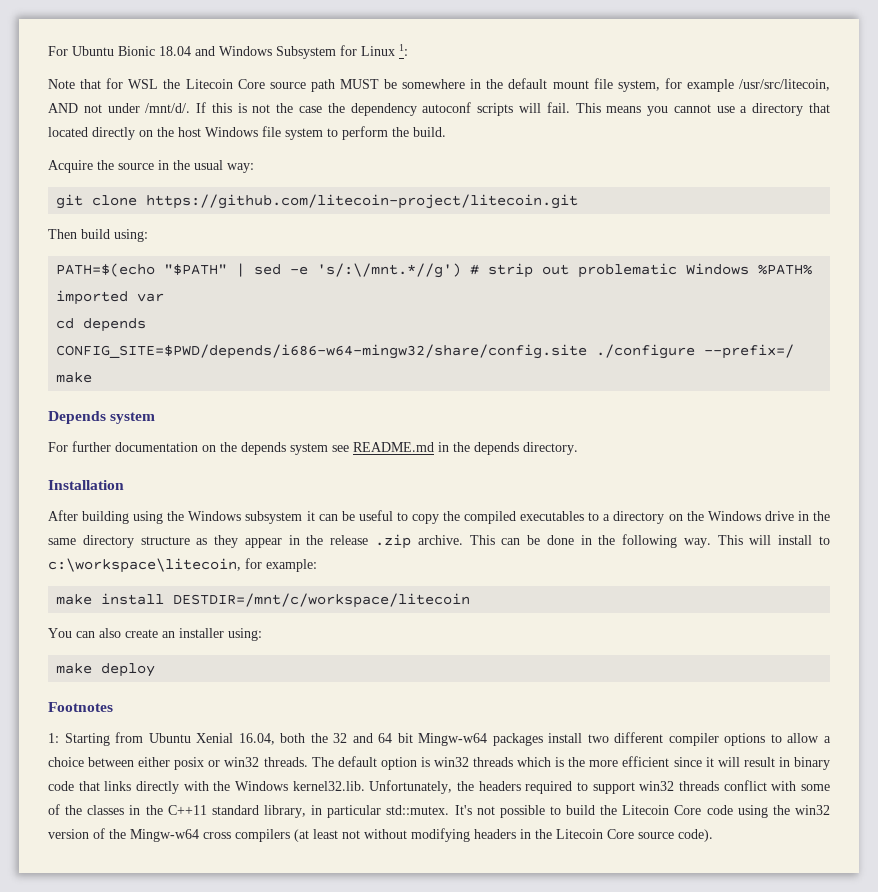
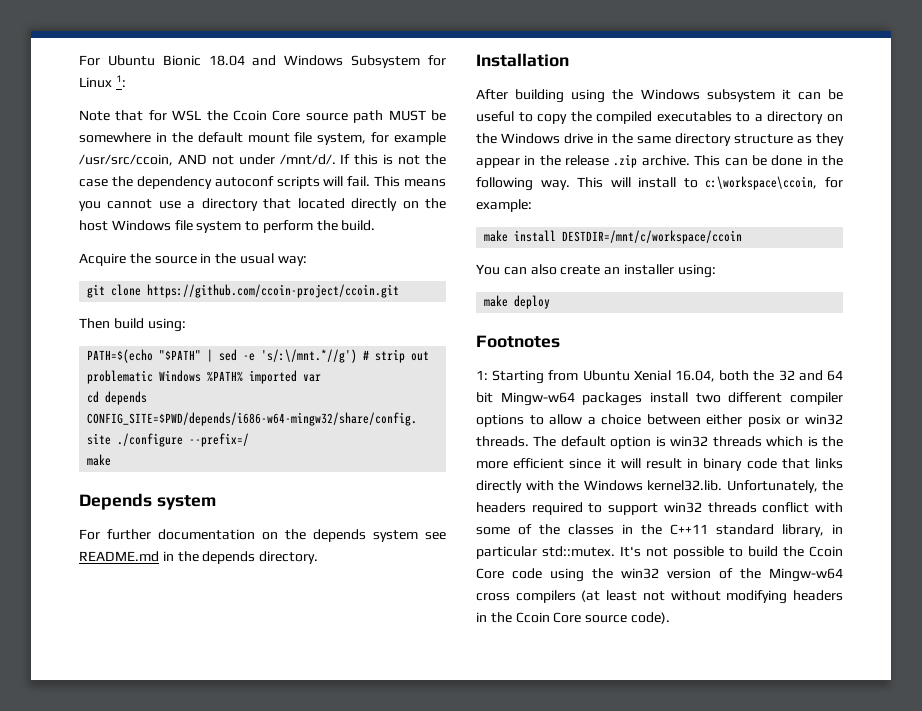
[185,79,233,89] Litecoin -> [233,110,267,121] Ccoin
[739,79,831,91] /usr/src/litecoin, -> [79,154,173,166] /usr/src/ccoin,
[146,194,579,209] https://github.com/litecoin-project/litecoin.git -> [147,284,400,298] https://github.com/ccoin-project/ccoin.git
[48,558,241,573] c:\workspace\litecoin, -> [705,176,818,190] c:\workspace\ccoin,
[173,593,471,608] DESTDIR=/mnt/c/workspace/litecoin -> [562,230,743,244] DESTDIR=/mnt/c/workspace/ccoin
[622,805,670,815] Litecoin -> [809,546,843,557] Ccoin
[556,829,603,839] Litecoin -> [515,612,550,623] Ccoin

